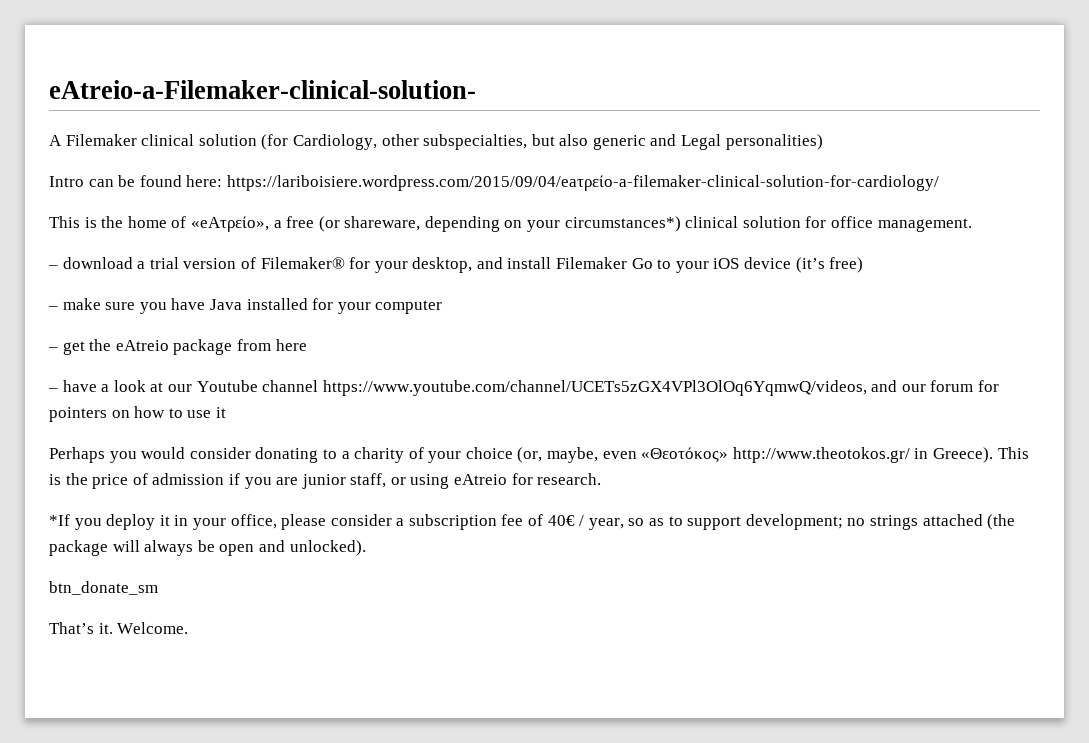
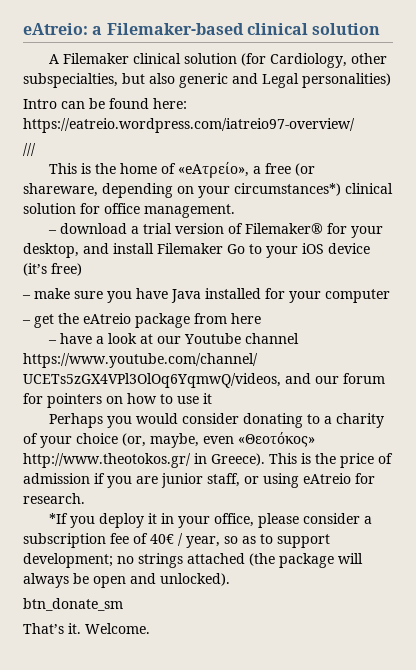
[49,80,476,99] eAtreio-a-Filemaker-clinical-solution- -> [23,23,381,35] eAtreio: a Filemaker-based clinical solution
[226,175,939,191] https://lariboisiere.wordpress.com/2015/09/04/eaτρείο-a-filemaker-clinical-solution-for-cardiology/ -> [23,118,355,133] [23,143,36,156] https://eatreio.wordpress.com/iatreio97-overview/ // ///

